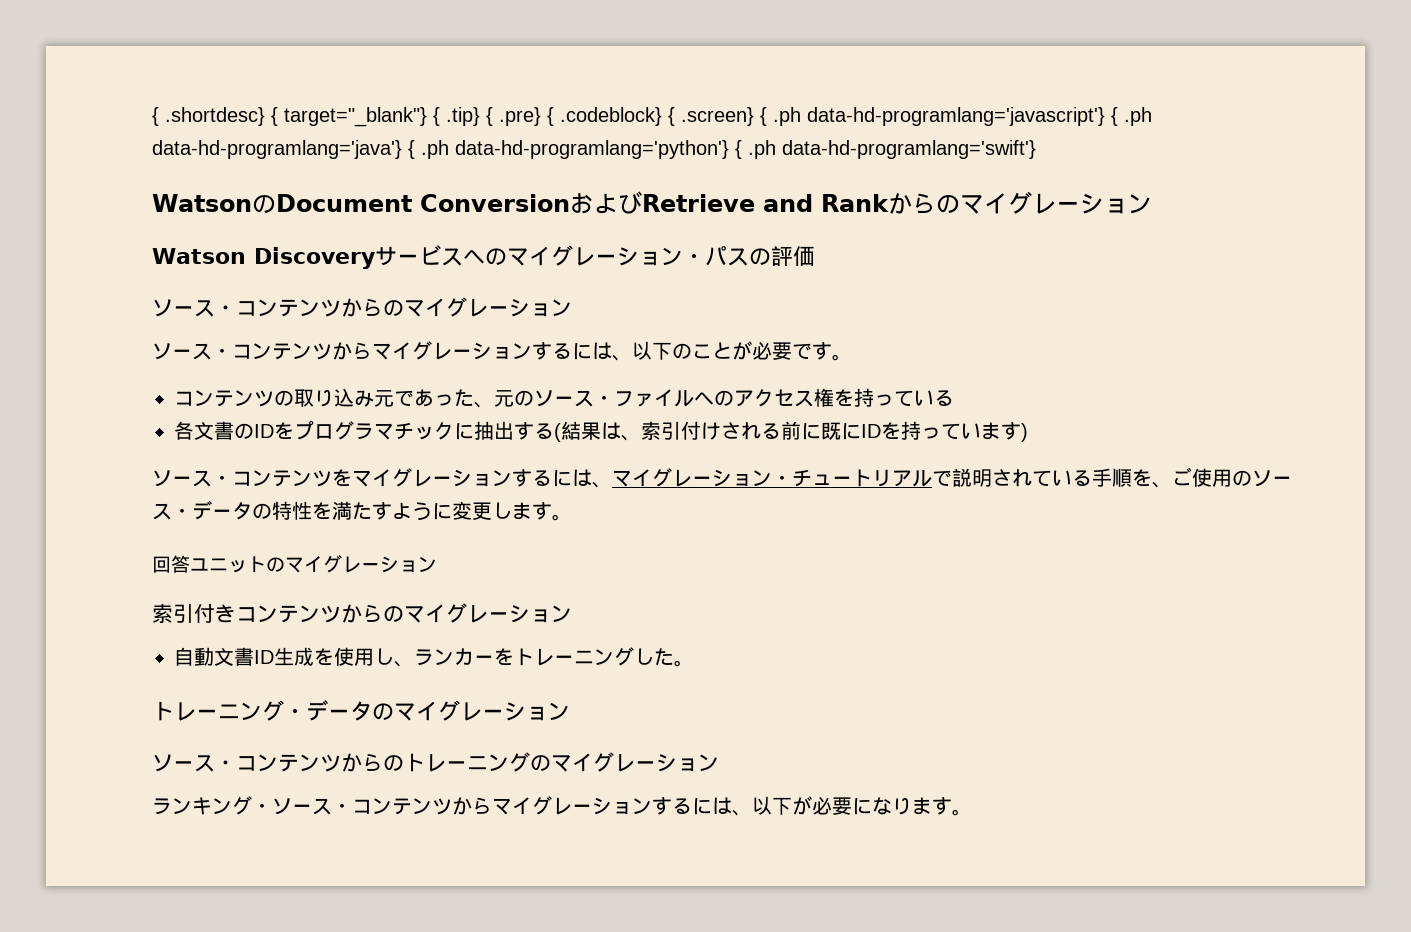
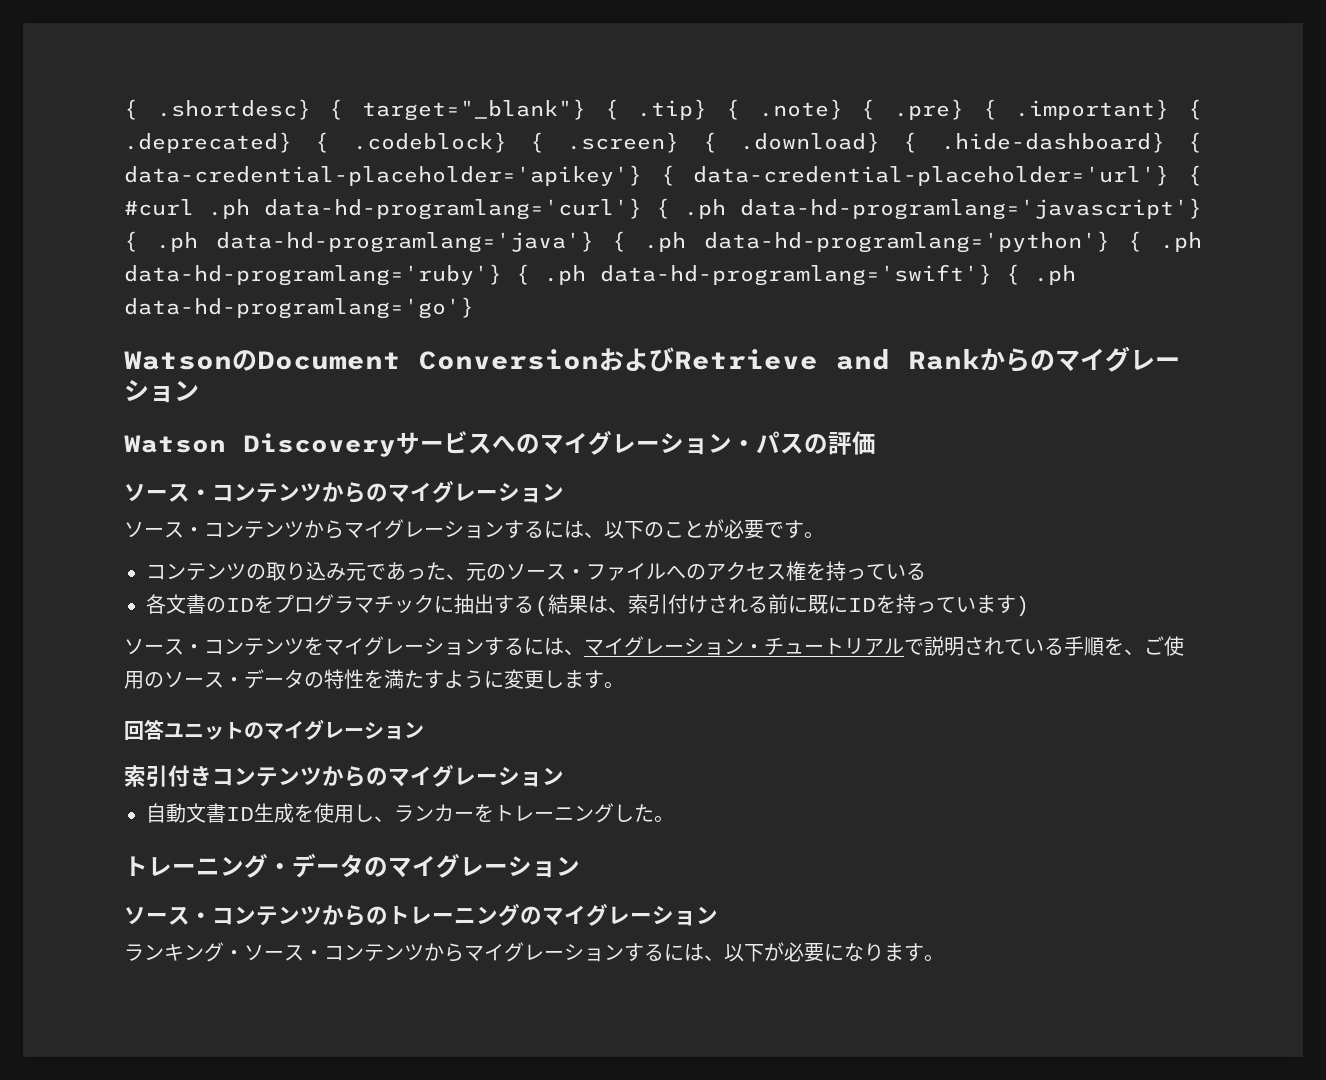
[499,107,754,126] .pre} { .codeblock} { .screen} -> [758,99,1202,120] [124,132,1202,153] [124,165,1202,186] [124,198,642,220] .note} { .pre} { .important} { .deprecated} { .codeblock} { .screen} { .download} { .hide-dashboard} { data-credential-placeholder='apikey'} { data-credential-placeholder='url'} { #curl .ph data-hd-programlang='curl'}
[782,140,1036,159] data-hd-programlang='swift'} -> [124,264,1076,286] [124,297,474,319] data-hd-programlang='ruby'} { .ph data-hd-programlang='swift'} { .ph data-hd-programlang='go'}

